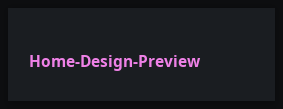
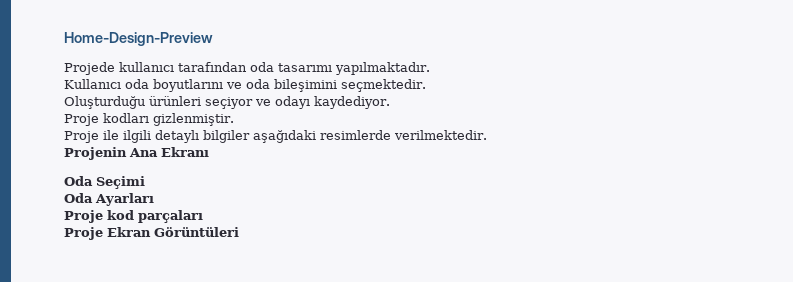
(201, 63) none -> [64,62,430,75] [64,79,426,92] [64,96,390,109] [64,113,234,126] [64,130,487,143] [64,147,209,160] [64,176,145,189] [64,193,154,206] [64,210,203,223] [64,227,239,240] // Projede kullanıcı tarafından oda tasarımı yapılmaktadır. // Kullanıcı oda boyutlarını ve oda bileşimini seçmektedir. // Oluşturduğu ürünleri seçiyor ve odayı kaydediyor. // Proje kodları gizlenmiştir. // Proje ile ilgili detaylı bilgiler aşağıdaki resimlerde verilmektedir. // Projenin Ana Ekranı // Oda Seçimi // Oda Ayarları // Proje kod parçaları // Proje Ekran Görüntüleri

